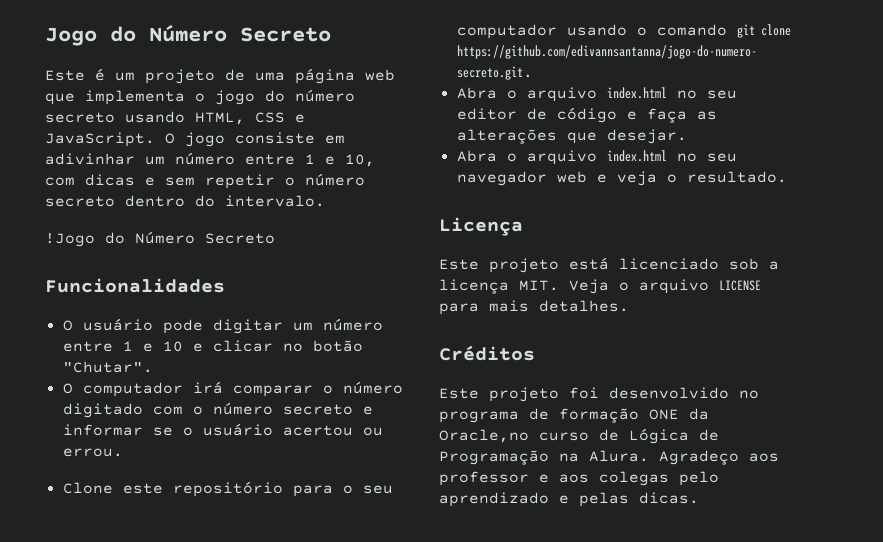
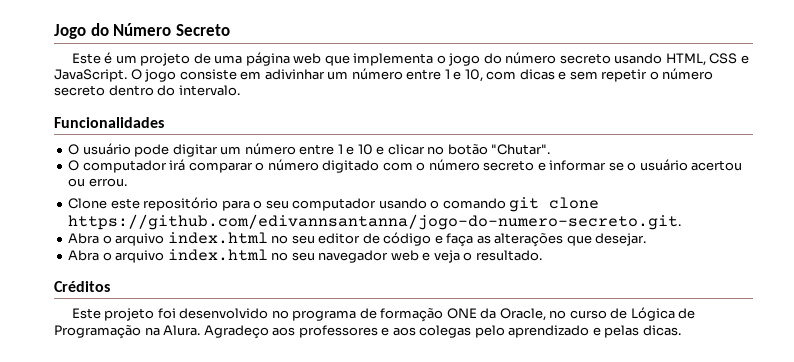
[45,231,275,247] // !Jogo do Número Secreto -> (240, 90) none
[439,217,523,236] [439,257,779,273] [439,279,761,294] [439,300,629,315] // Licença // Este projeto está licenciado sob a licença MIT. Veja o arquivo LICENSE para mais detalhes. -> (542, 255) none
[439,429,529,443] Oracle,no -> [499,308,567,321] Oracle, no
[439,471,529,486] professor -> [298,325,378,338] professores

